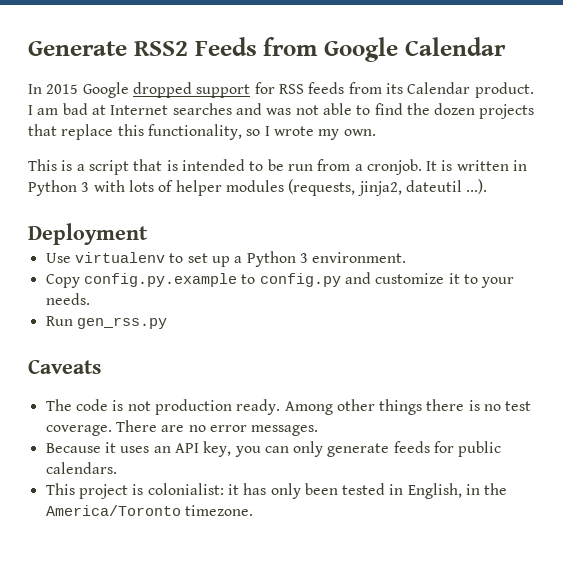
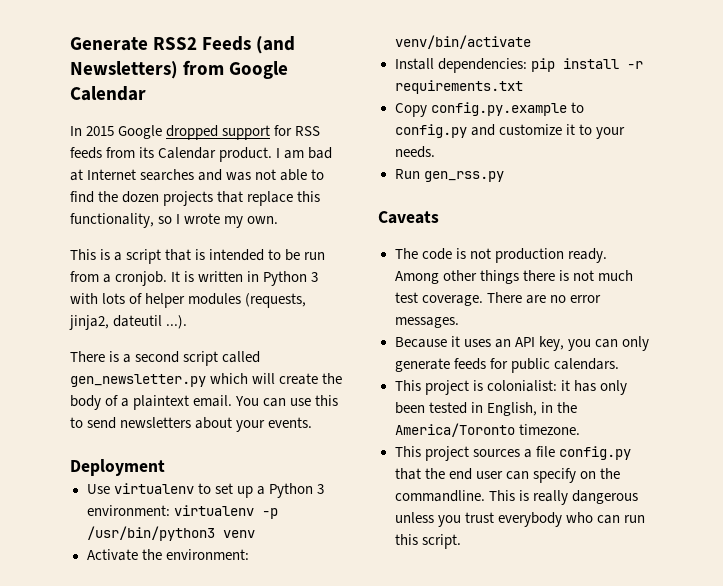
(257, 46) none -> [256,36,296,54] [70,61,178,79] (and Newsletters)
(488, 186) none -> [70,351,261,366] [70,373,343,387] [70,395,339,410] [70,417,313,432] // There is a second script called gen_newsletter.py which will create the body of a plaintext email. You can use this to send newsletters about your events.
[312,252,407,263] environment. -> [86,505,278,519] [86,526,255,541] [86,549,249,561] [394,35,531,49] [394,58,643,73] [394,80,523,94] environment: virtualenv -p /usr/bin/python3 venv // Activate the environment: venv/bin/activate // Install dependencies: pip install -r requirements.txt
[484,404,502,411] no -> [572,270,633,281] not much
(253, 510) none -> [394,446,631,461] [394,468,620,483] [394,490,638,505] [394,512,645,527] [394,534,461,549] // This project sources a file config.py that the end user can specify on the commandline. This is really dangerous unless you trust everybody who can run this script.

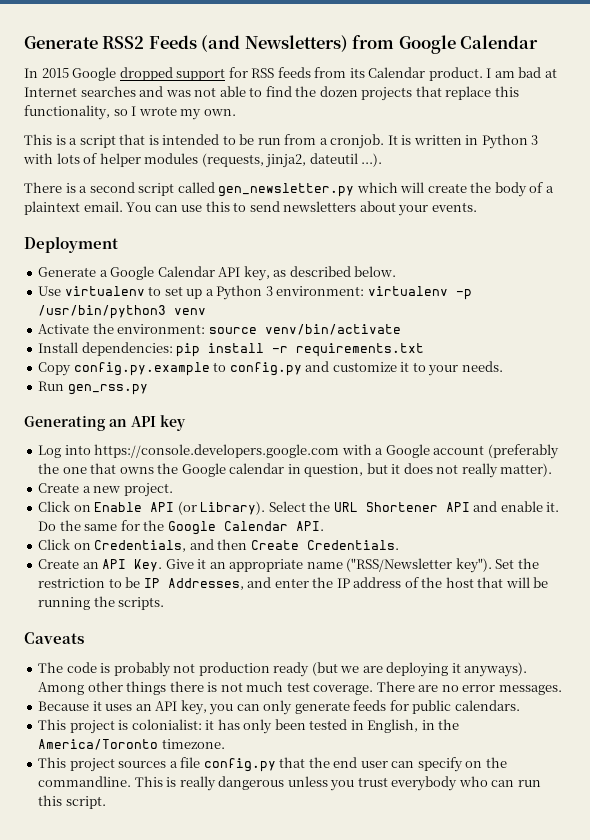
(165, 467) none -> [38,266,397,281] // Generate a Google Calendar API key, as described below.
(249, 554) none -> [208,327,257,334] source
(504, 176) none -> [24,415,186,431] [38,444,559,459] [38,463,553,478] [38,483,173,497] [38,501,560,515] [38,520,324,535] [38,539,399,552] [38,558,539,573] [38,577,549,590] [38,596,165,610] // Generating an API key // Log into https://console.developers.google.com with a Google account (preferably the one that owns the Google calendar in question, but it does not really matter). // Create a new project. // Click on Enable API (or Library). Select the URL Shortener API and enable it. Do the same for the Google Calendar API. // Click on Credentials, and then Create Credentials. // Create an API Key. Give it an appropriate name ("RSS/Newsletter key"). Set the restriction to be IP Addresses, and enter the IP address of the host that will be running the scripts.
(466, 253) none -> [113,662,171,677] probably
[567,248,607,263] ready. -> [273,662,528,677] ready (but we are deploying it anyways).

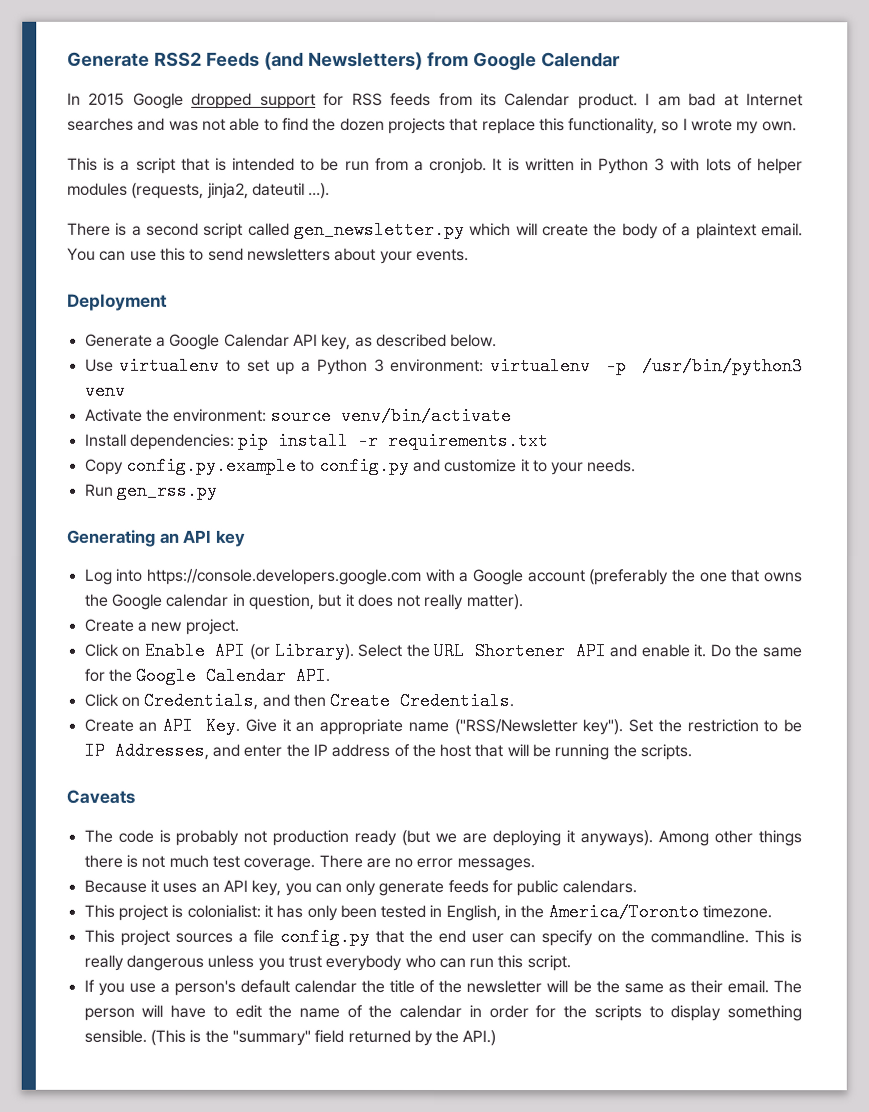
(106, 802) none -> [83,979,802,996] [83,1004,803,1022] [83,1029,497,1047] // If you use a person's default calendar the title of the newsletter will be the same as their email. The person will have to edit the name of the calendar in order for the scripts to display something sensible. (This is the "summary" field returned by the API.)

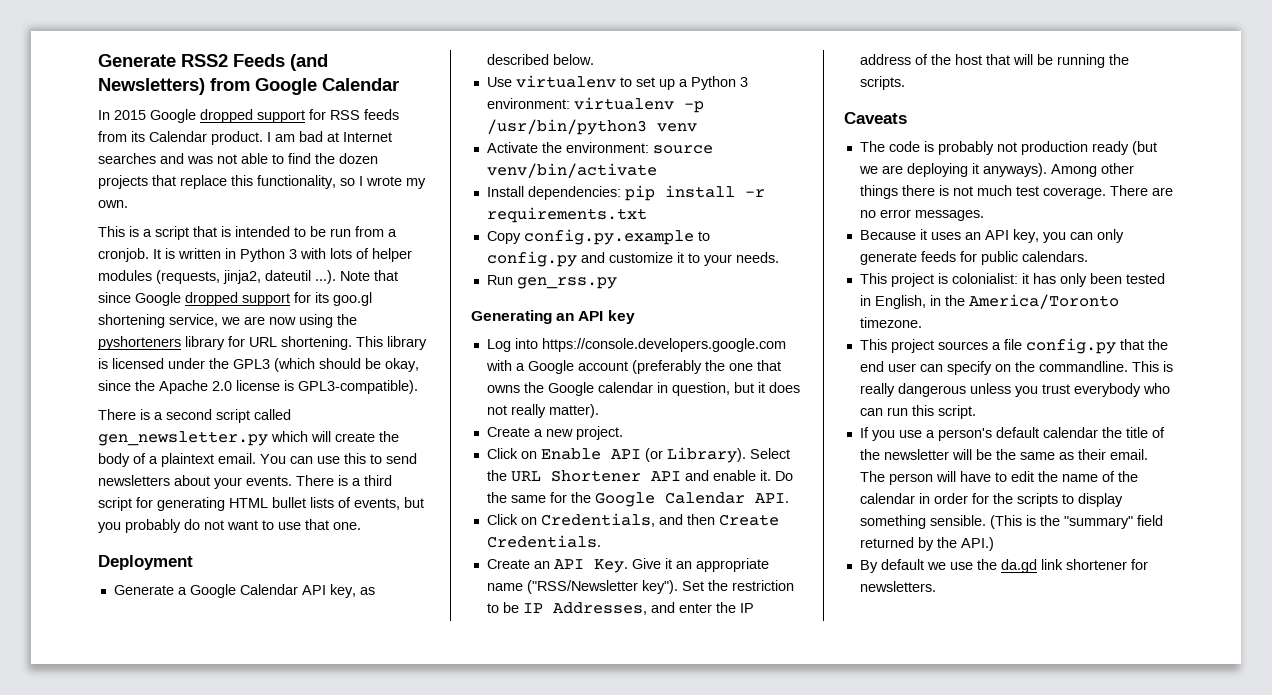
(331, 190) none -> [340,270,398,281] [98,292,372,306] [98,314,357,328] [98,336,427,350] [98,358,419,372] [98,380,418,394] Note that since Google dropped support for its goo.gl shortening service, we are now using the pyshorteners library for URL shortening. This library is licensed under the GPL3 (which should be okay, since the Apache 2.0 license is GPL3-compatible).
(469, 255) none -> [296,475,392,486] [98,497,424,511] [98,519,361,533] There is a third script for generating HTML bullet lists of events, but you probably do not want to use that one.
(497, 1038) none -> [859,559,1148,573] [859,581,936,592] // By default we use the da.gd link shortener for newsletters.

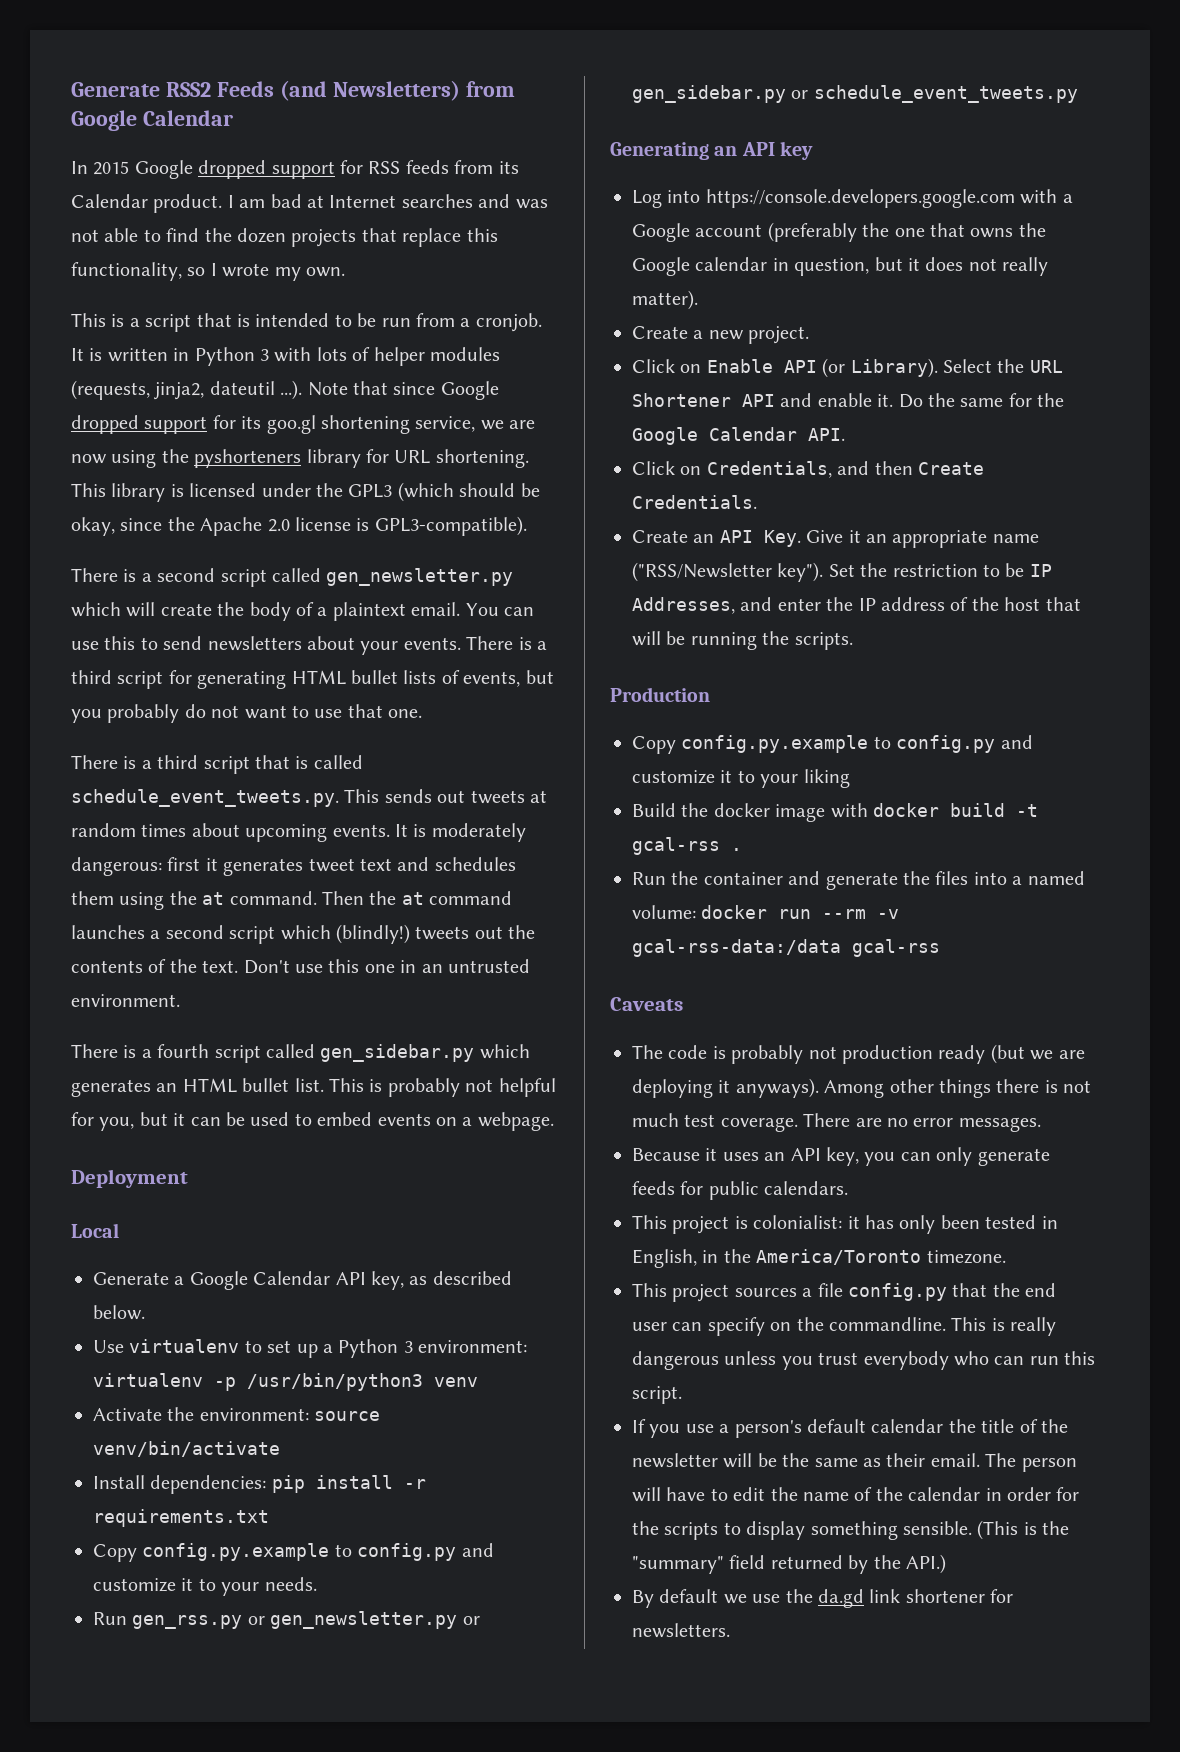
(361, 526) none -> [71,755,363,774] [71,789,547,807] [71,823,526,842] [71,857,516,876] [71,891,513,910] [71,924,536,944] [71,959,530,974] [71,994,180,1007] [71,1044,530,1063] [71,1078,556,1097] [71,1112,554,1131] // There is a third script that is called schedule_event_tweets.py. This sends out tweets at random times about upcoming events. It is moderately dangerous: first it generates tweet text and schedules them using the at command. Then the at command launches a second script which (blindly!) tweets out the contents of the text. Don't use this one in an untrusted environment. // There is a fourth script called gen_sidebar.py which generates an HTML bullet list. This is probably not helpful for you, but it can be used to embed events on a webpage.
(193, 562) none -> [71,1223,119,1238] // Local
(617, 283) none -> [247,1611,480,1629] [632,85,1078,103] or gen_newsletter.py or gen_sidebar.py or schedule_event_tweets.py
(905, 83) none -> [610,687,710,702] [632,735,1033,754] [632,769,850,788] [632,803,1038,822] [632,837,742,855] [632,871,1085,890] [632,905,900,919] [632,939,940,957] // Production // Copy config.py.example to config.py and customize it to your liking // Build the docker image with docker build -t gcal-rss . // Run the container and generate the files into a named volume: docker run --rm -v gcal-rss-data:/data gcal-rss

